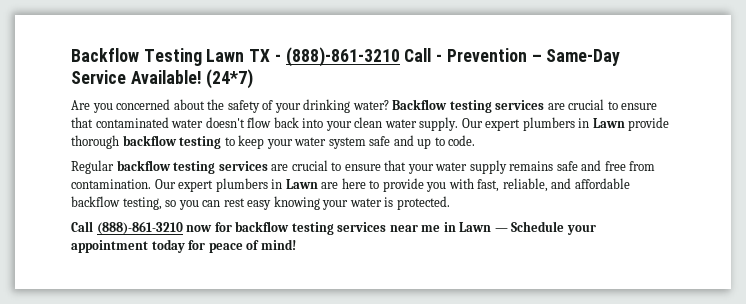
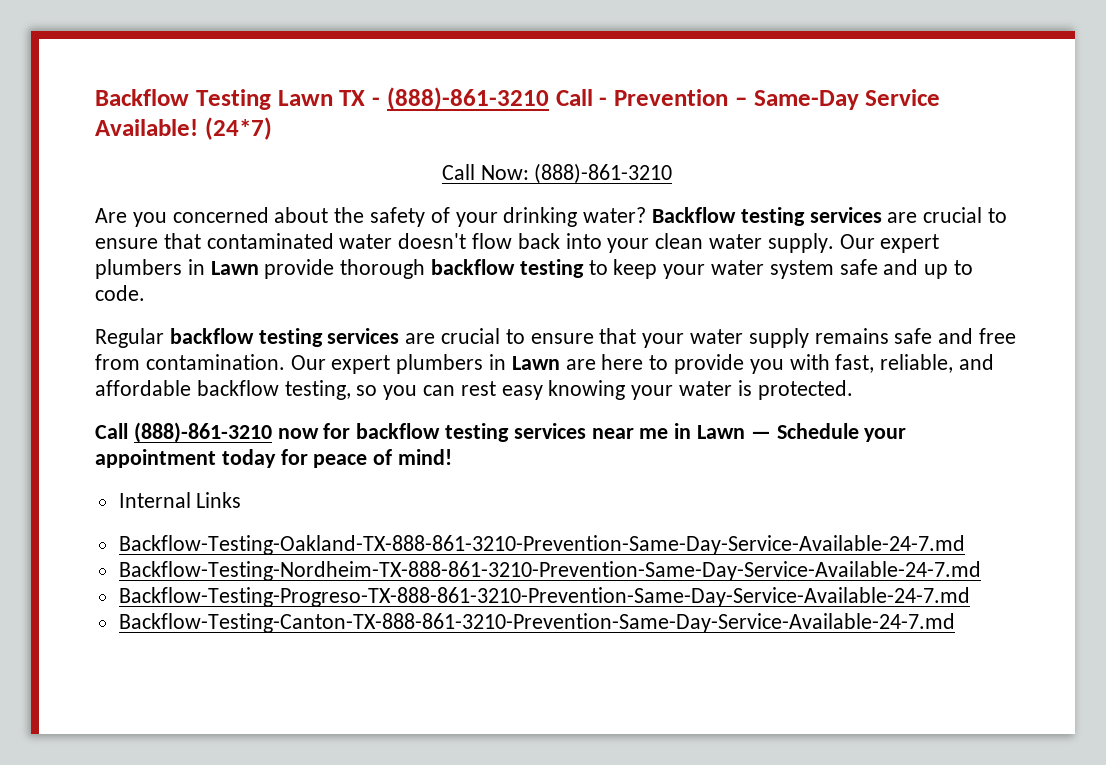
(254, 79) none -> [441,163,673,184] // Call Now: (888)-861-3210
(296, 244) none -> [118,492,242,508] [118,535,965,555] [118,561,981,581] [118,587,970,607] [118,613,955,633] // Internal Links // Backflow-Testing-Oakland-TX-888-861-3210-Prevention-Same-Day-Service-Available-24-7.md // Backflow-Testing-Nordheim-TX-888-861-3210-Prevention-Same-Day-Service-Available-24-7.md // Backflow-Testing-Progreso-TX-888-861-3210-Prevention-Same-Day-Service-Available-24-7.md // Backflow-Testing-Canton-TX-888-861-3210-Prevention-Same-Day-Service-Available-24-7.md

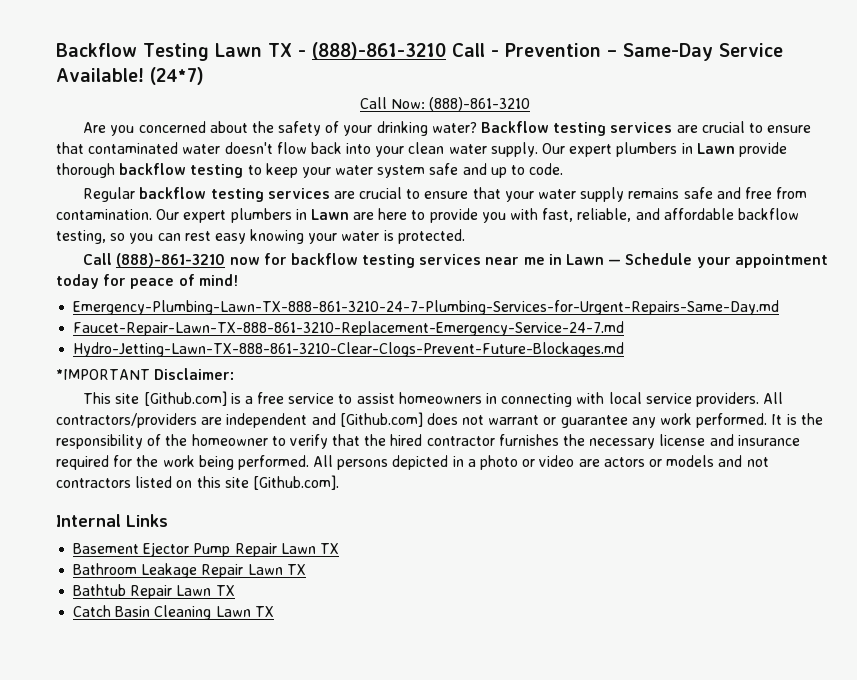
[118,492,242,508] [118,535,965,555] [118,561,981,581] [118,587,970,607] [118,613,955,633] Internal Links // Backflow-Testing-Oakland-TX-888-861-3210-Prevention-Same-Day-Service-Available-24-7.md // Backflow-Testing-Nordheim-TX-888-861-3210-Prevention-Same-Day-Service-Available-24-7.md // Backflow-Testing-Progreso-TX-888-861-3210-Prevention-Same-Day-Service-Available-24-7.md // Backflow-Testing-Canton-TX-888-861-3210-Prevention-Same-Day-Service-Available-24-7.md -> [73,300,780,315] [73,321,625,336] [73,342,625,357] [56,368,235,380] [83,391,784,407] [56,412,823,428] [56,434,800,449] [56,455,769,470] [56,475,339,490] [56,514,168,527] [73,542,339,557] [73,563,306,578] [73,584,235,599] [73,605,274,620] Emergency-Plumbing-Lawn-TX-888-861-3210-24-7-Plumbing-Services-for-Urgent-Repairs-Same-Day.md // Faucet-Repair-Lawn-TX-888-861-3210-Replacement-Emergency-Service-24-7.md // Hydro-Jetting-Lawn-TX-888-861-3210-Clear-Clogs-Prevent-Future-Blockages.md // *IMPORTANT Disclaimer: // This site [Github.com] is a free service to assist homeowners in connecting with local service providers. All contractors/providers are independent and [Github.com] does not warrant or guarantee any work performed. It is the responsibility of the homeowner to verify that the hired contractor furnishes the necessary license and insurance required for the work being performed. All persons depicted in a photo or video are actors or models and not contractors listed on this site [Github.com]. // Internal Links // Basement Ejector Pump Repair Lawn TX // Bathroom Leakage Repair Lawn TX // Bathtub Repair Lawn TX // Catch Basin Cleaning Lawn TX

